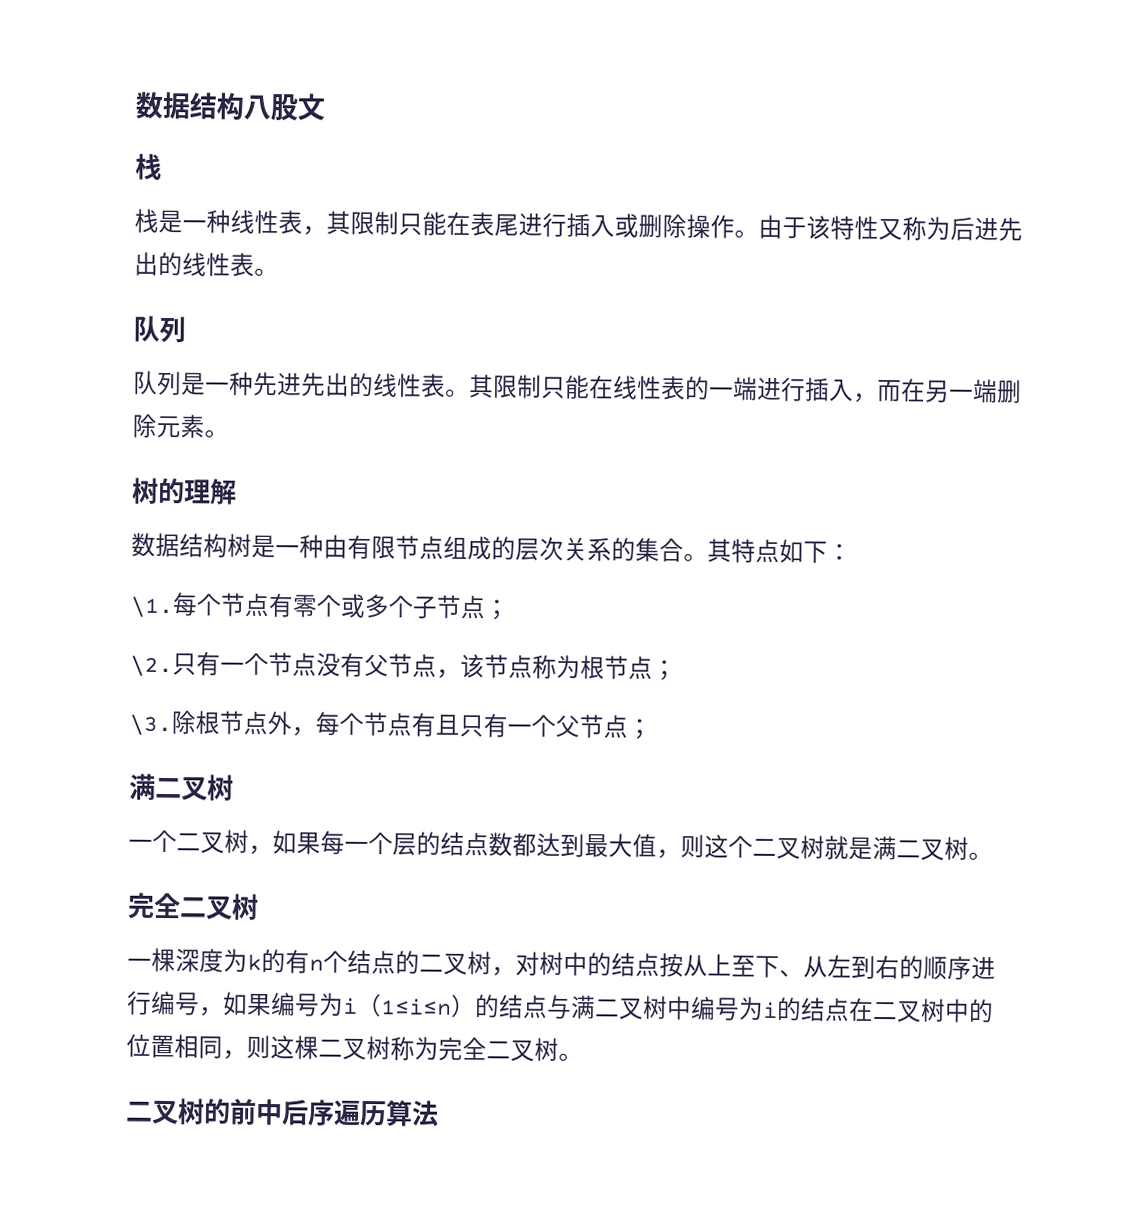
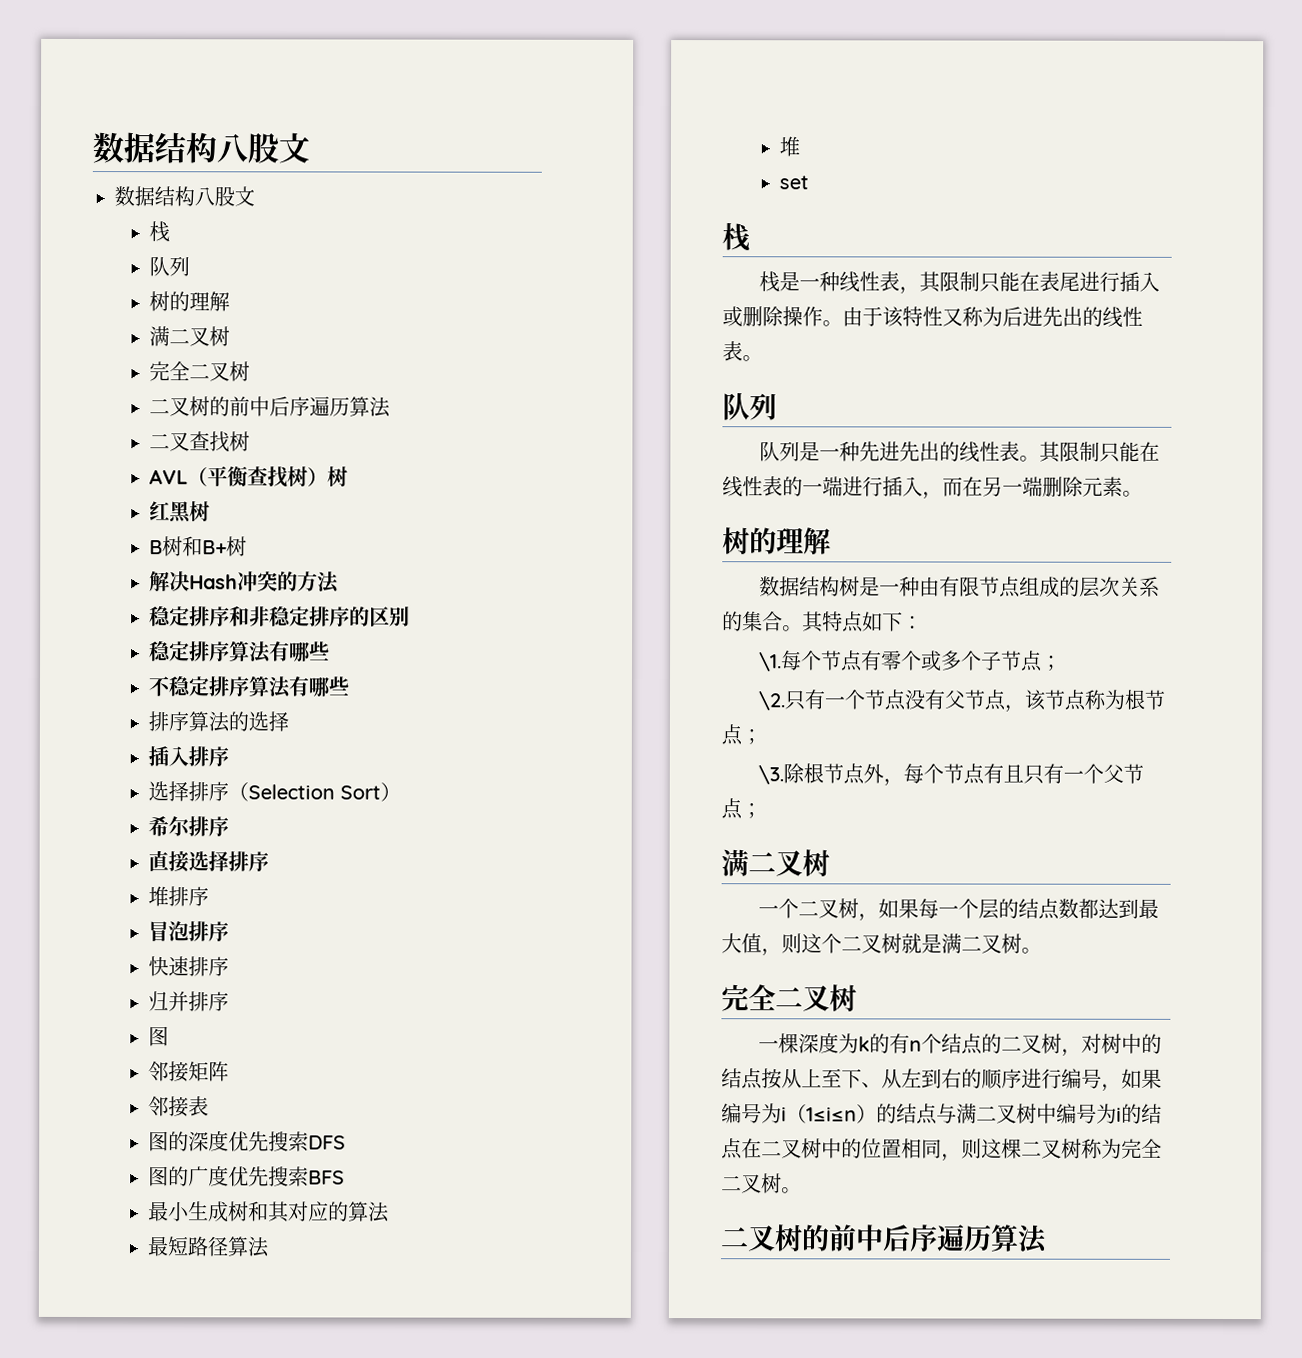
[135,91,326,122] 数据结构八股文 -> [92,132,310,164] [114,186,255,207] [148,221,170,243] [148,256,190,277] [148,291,230,312] [148,326,230,347] [148,361,250,382] [148,396,391,418] [148,431,250,453] [148,466,348,488] [148,501,210,524] [148,536,247,557] [148,571,340,594] [148,606,410,627] [148,641,330,664] [147,676,350,699] [147,711,289,733] [147,746,229,767] [147,781,401,802] [147,816,229,837] [147,850,269,873] [147,886,209,907] [147,921,229,942] [147,956,229,977] [147,991,229,1012] [147,1026,169,1047] [147,1061,229,1083] [147,1096,209,1118] [147,1130,346,1152] [147,1165,345,1187] [147,1201,390,1223] [146,1236,270,1258] [778,136,800,157] [778,175,809,190] 数据结构八股文 // 数据结构八股文 // 栈 // 队列 // 树的理解 // 满二叉树 // 完全二叉树 // 二叉树的前中后序遍历算法 // 二叉查找树 // AVL（平衡查找树）树 // 红黑树 // B树和B+树 // 解决Hash冲突的方法 // 稳定排序和非稳定排序的区别 // 稳定排序算法有哪些 // 不稳定排序算法有哪些 // 排序算法的选择 // 插入排序 // 选择排序（Selection Sort） // 希尔排序 // 直接选择排序 // 堆排序 // 冒泡排序 // 快速排序 // 归并排序 // 图 // 邻接矩阵 // 邻接表 // 图的深度优先搜索DFS // 图的广度优先搜索BFS // 最小生成树和其对应的算法 // 最短路径算法 // 堆 // set

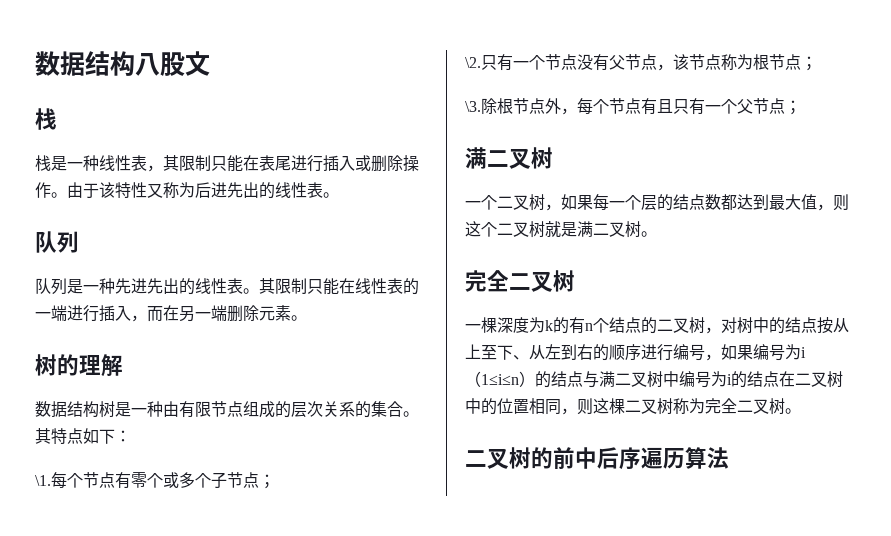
[92,132,310,164] [114,186,255,207] [148,221,170,243] [148,256,190,277] [148,291,230,312] [148,326,230,347] [148,361,250,382] [148,396,391,418] [148,431,250,453] [148,466,348,488] [148,501,210,524] [148,536,247,557] [148,571,340,594] [148,606,410,627] [148,641,330,664] [147,676,350,699] [147,711,289,733] [147,746,229,767] [147,781,401,802] [147,816,229,837] [147,850,269,873] [147,886,209,907] [147,921,229,942] [147,956,229,977] [147,991,229,1012] [147,1026,169,1047] [147,1061,229,1083] [147,1096,209,1118] [147,1130,346,1152] [147,1165,345,1187] [147,1201,390,1223] [146,1236,270,1258] [778,136,800,157] [778,175,809,190] 数据结构八股文 // 数据结构八股文 // 栈 // 队列 // 树的理解 // 满二叉树 // 完全二叉树 // 二叉树的前中后序遍历算法 // 二叉查找树 // AVL（平衡查找树）树 // 红黑树 // B树和B+树 // 解决Hash冲突的方法 // 稳定排序和非稳定排序的区别 // 稳定排序算法有哪些 // 不稳定排序算法有哪些 // 排序算法的选择 // 插入排序 // 选择排序（Selection Sort） // 希尔排序 // 直接选择排序 // 堆排序 // 冒泡排序 // 快速排序 // 归并排序 // 图 // 邻接矩阵 // 邻接表 // 图的深度优先搜索DFS // 图的广度优先搜索BFS // 最小生成树和其对应的算法 // 最短路径算法 // 堆 // set -> [35,51,210,76] 数据结构八股文

